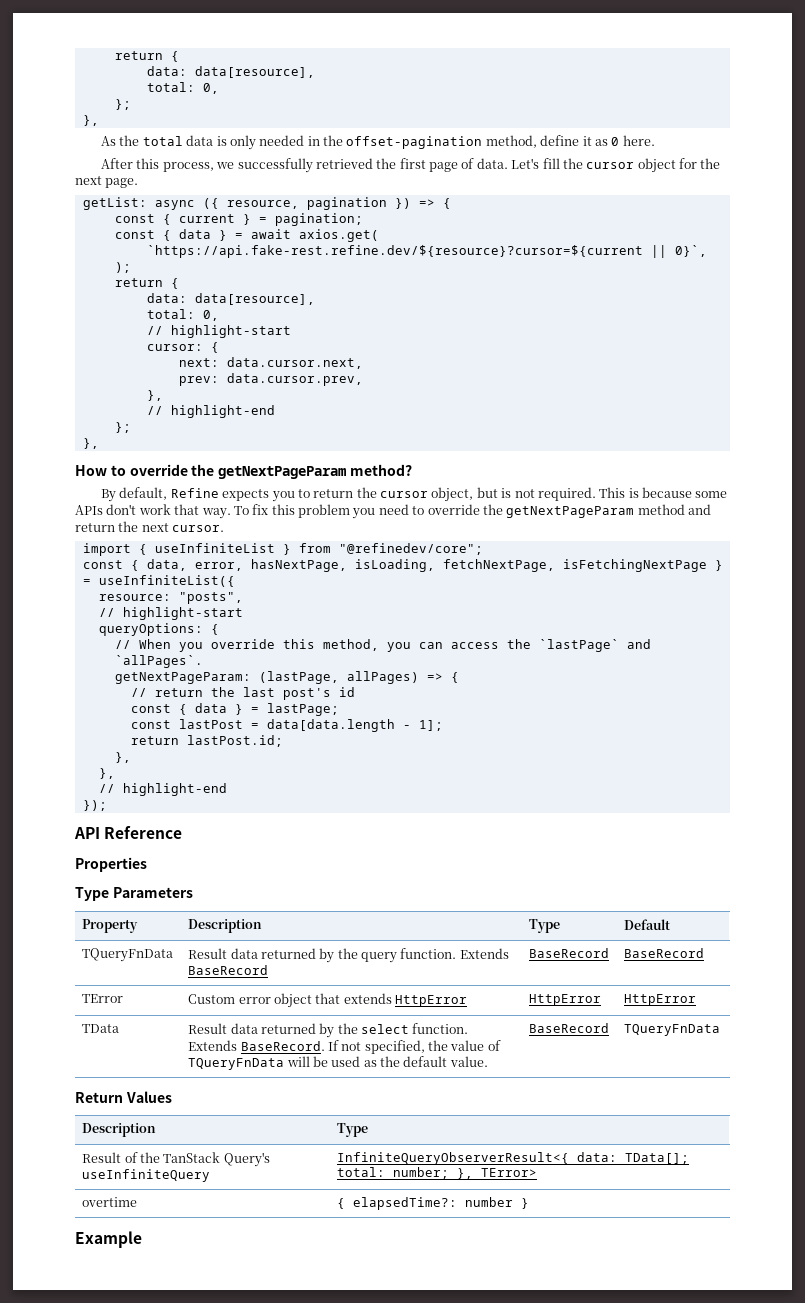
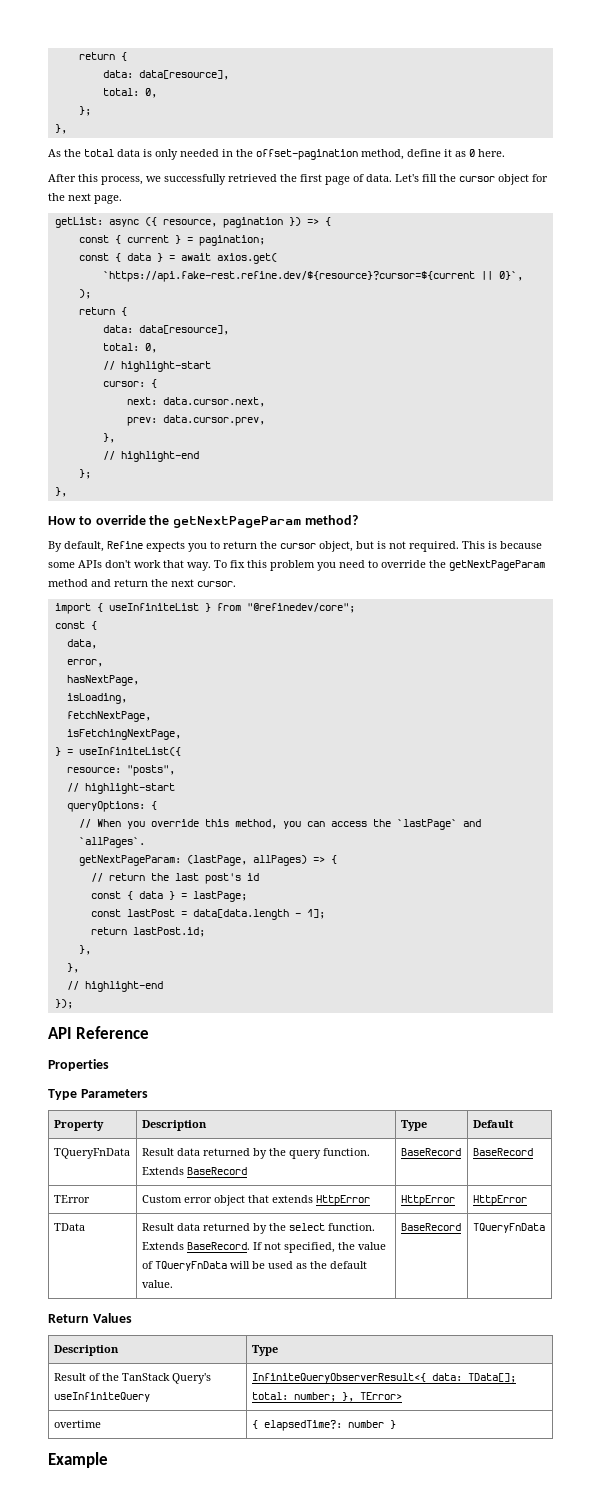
(139, 565) none -> (97, 625) //
(187, 565) none -> (97, 644) //
(243, 566) none -> (103, 663) //
(347, 565) none -> (139, 680) //
(435, 565) none -> (127, 698) //
[562,559,707,572] isFetchingNextPage -> [66,729,181,740] // isFetchingNextPage, //

